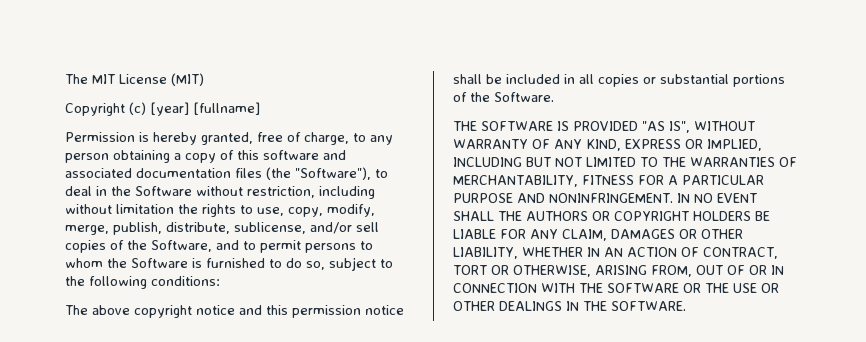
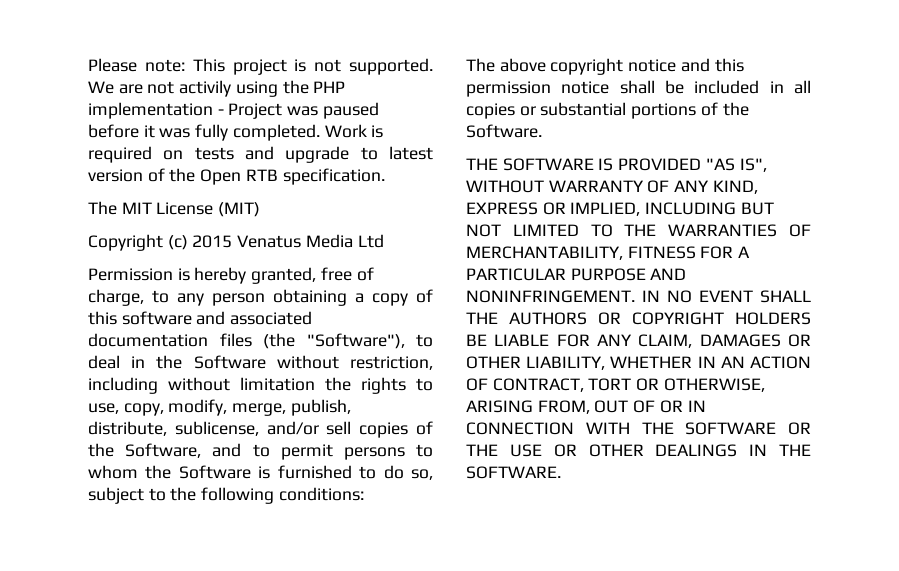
(65, 79) none -> [88,58,433,75] [88,80,346,97] [88,102,379,119] [88,124,384,141] [88,146,433,163] [88,168,385,185] Please note: This project is not supported. We are not activily using the PHP implementation - Project was paused before it was fully completed. Work is required on tests and upgrade to latest version of the Open RTB specification. //
[150,102,260,116] [year] [fullname] -> [192,234,384,248] 2015 Venatus Media Ltd

